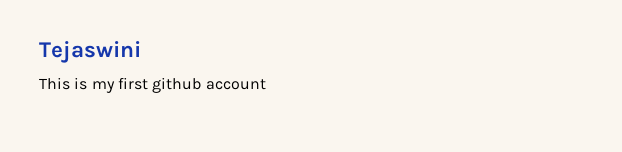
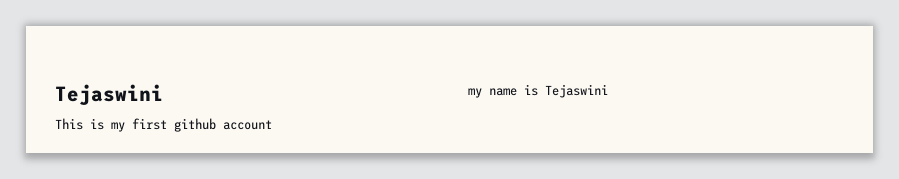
(266, 84) none -> [468,84,608,98] // my name is Tejaswini

